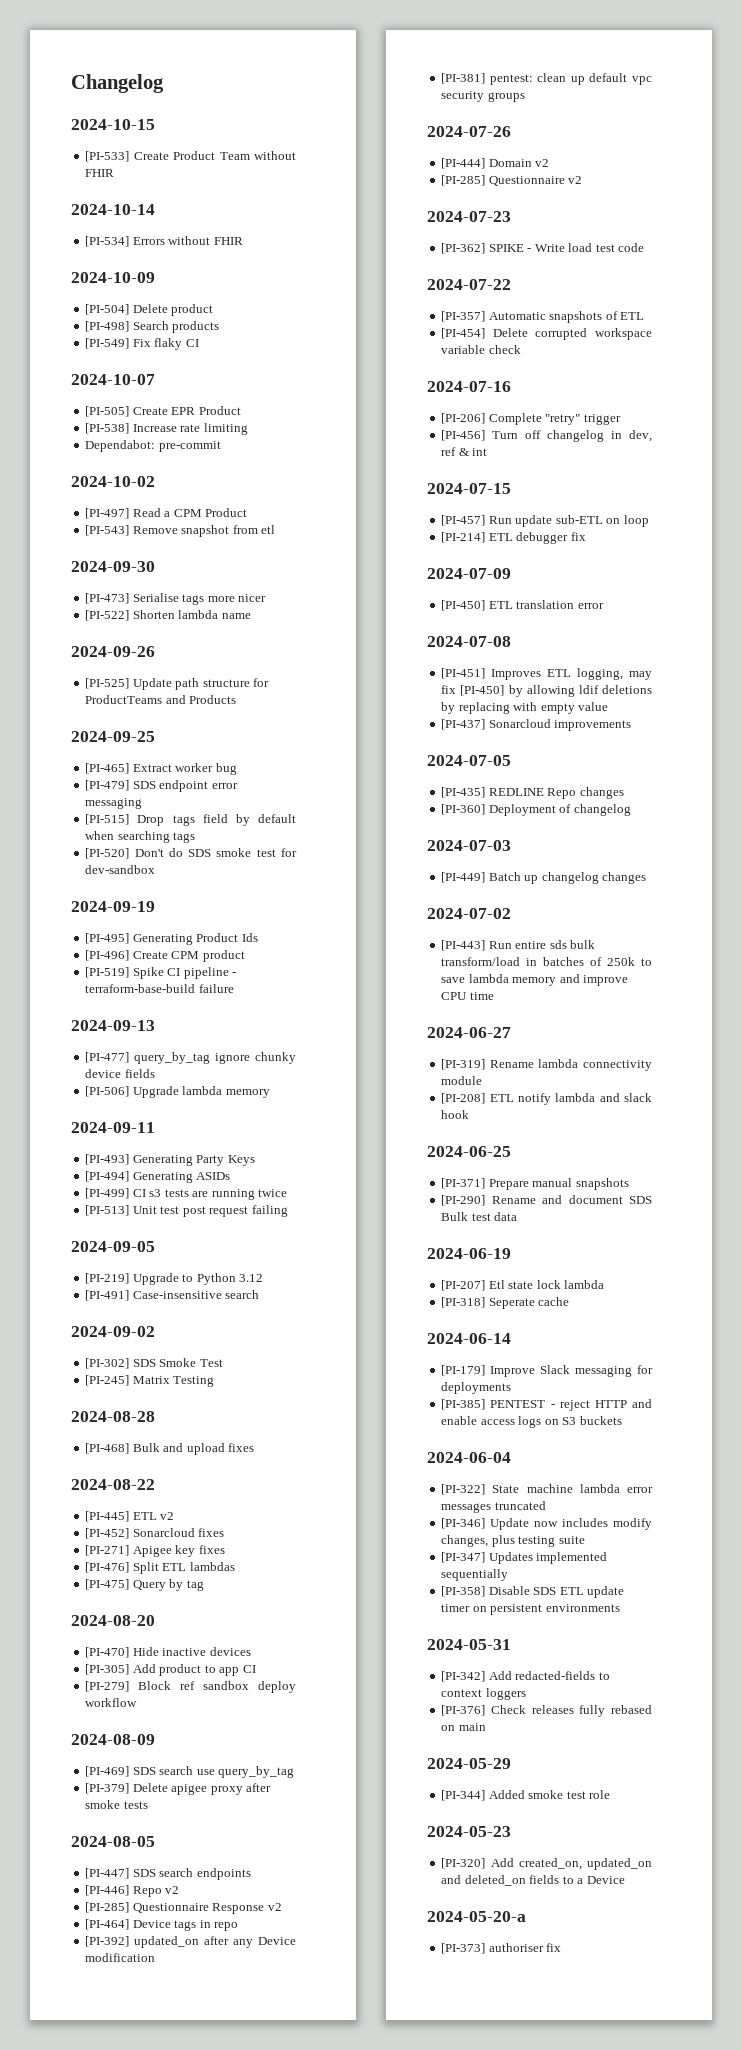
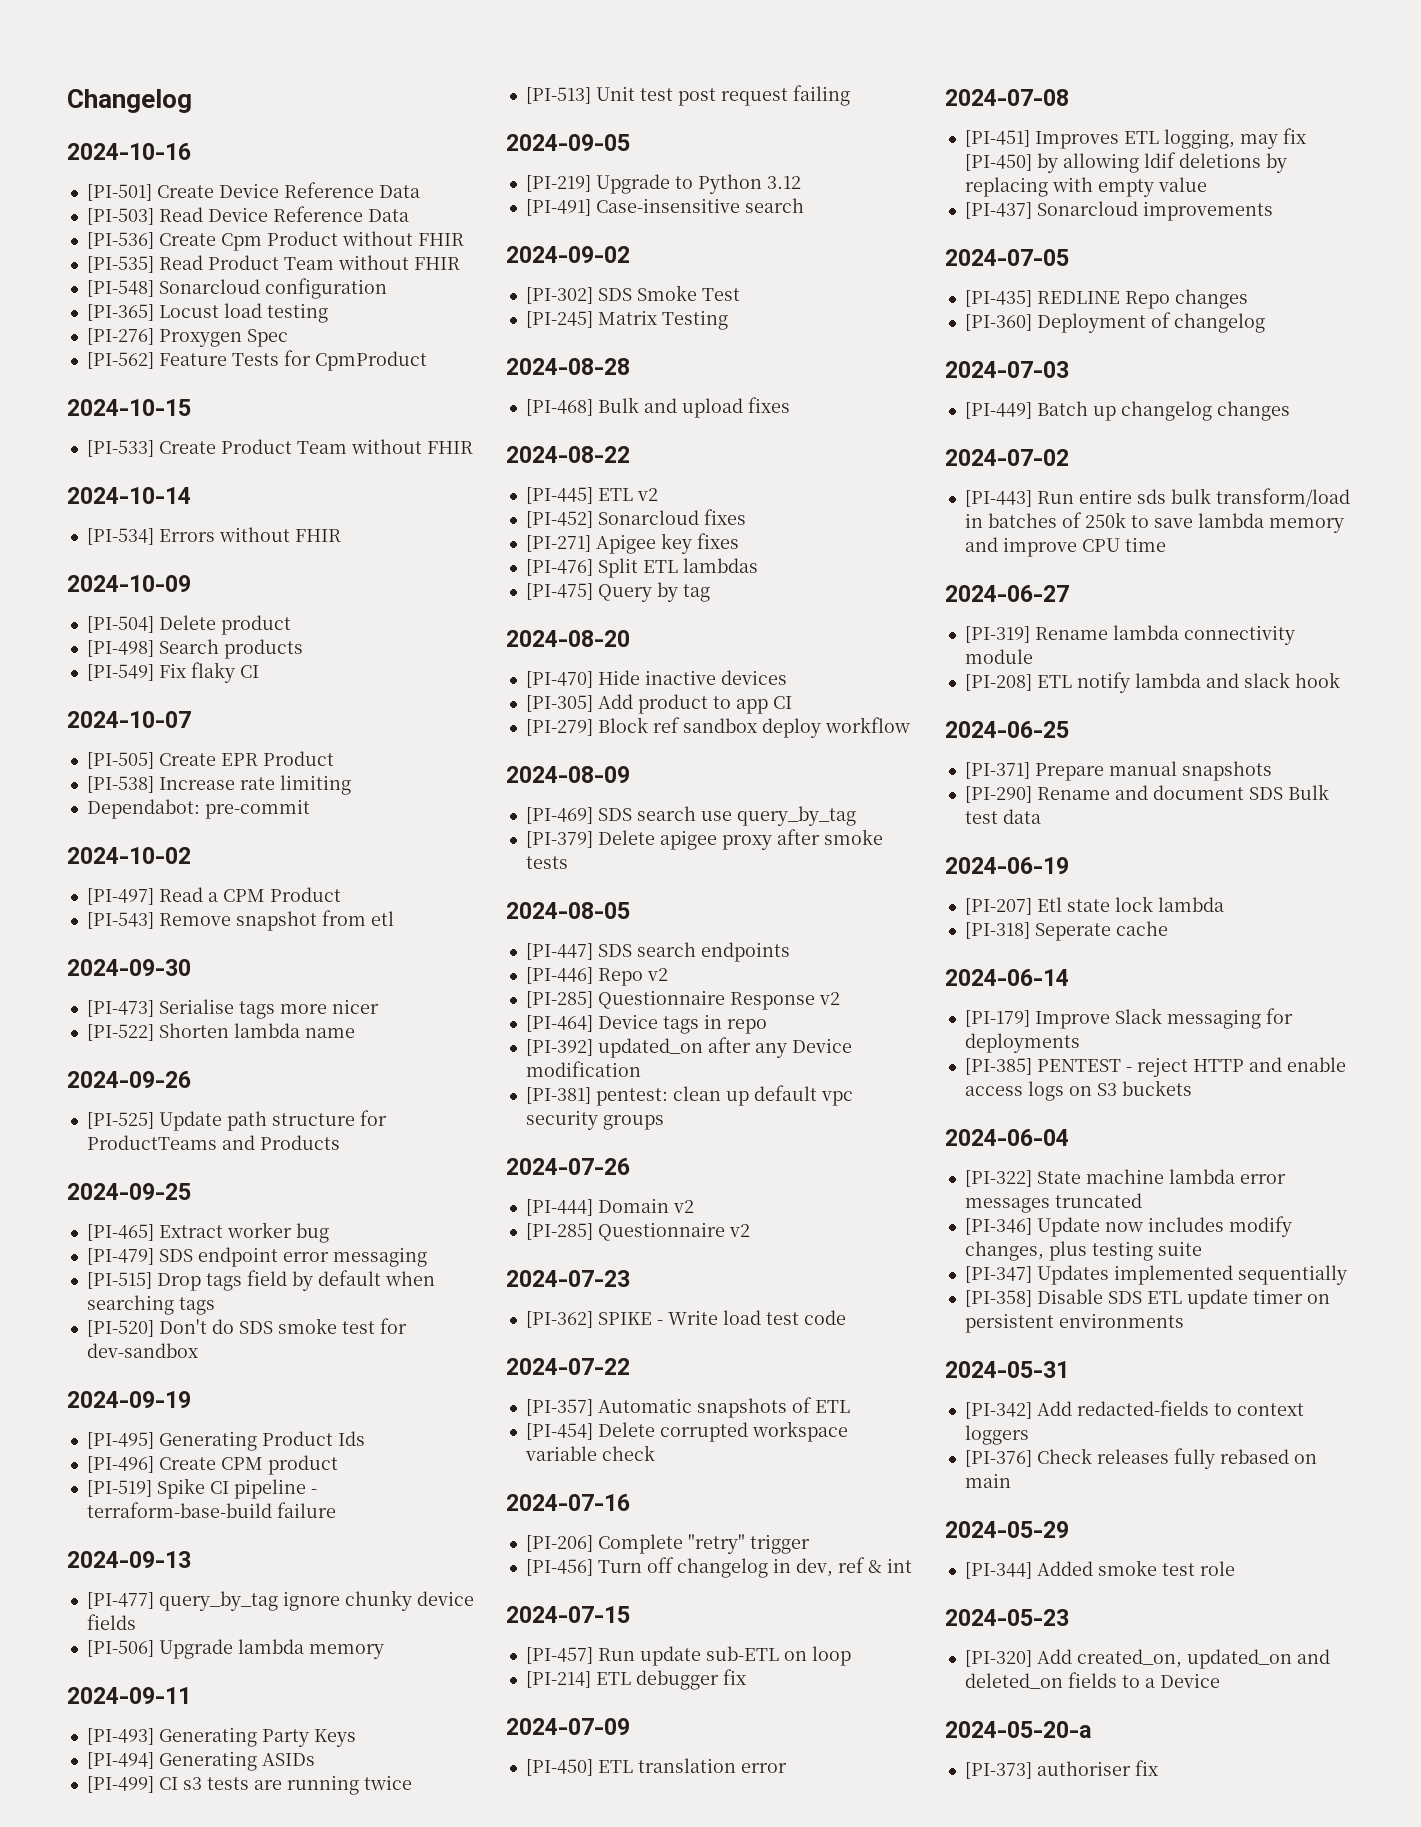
(164, 83) none -> [67,143,191,160] [86,182,420,201] [86,206,409,225] [86,231,464,251] [86,255,460,273] [86,278,387,299] [86,303,328,323] [86,328,288,347] [86,350,427,371] // 2024-10-16 // [PI-501] Create Device Reference Data // [PI-503] Read Device Reference Data // [PI-536] Create Cpm Product without FHIR // [PI-535] Read Product Team without FHIR // [PI-548] Sonarcloud configuration // [PI-365] Locust load testing // [PI-276] Proxygen Spec // [PI-562] Feature Tests for CpmProduct

